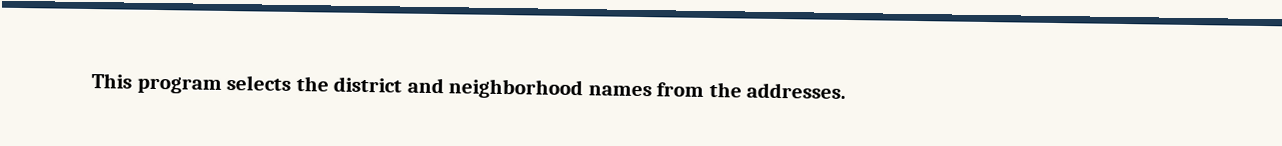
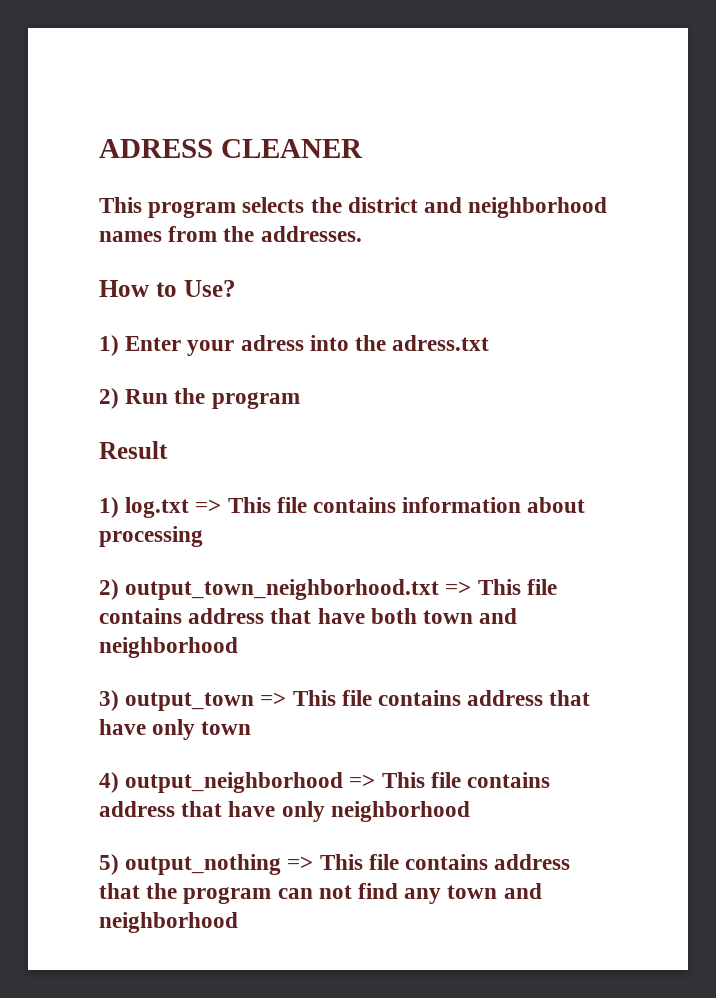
(91, 81) none -> [99,139,363,158] ADRESS CLEANER //
(847, 90) none -> [99,280,236,297] [99,335,490,356] [99,388,300,409] [99,441,168,459] [99,497,586,518] [99,526,203,547] [99,579,557,600] [99,608,518,624] [99,637,238,658] [99,690,591,711] [99,719,252,740] [99,772,551,793] [99,801,470,822] [99,854,571,875] [99,883,542,904] [99,912,238,933] // How to Use? // 1) Enter your adress into the adress.txt // 2) Run the program // Result // 1) log.txt => This file contains information about processing // 2) output_town_neighborhood.txt => This file contains address that have both town and neighborhood // 3) output_town => This file contains address that have only town // 4) output_neighborhood => This file contains address that have only neighborhood // 5) output_nothing => This file contains address that the program can not find any town and neighborhood

